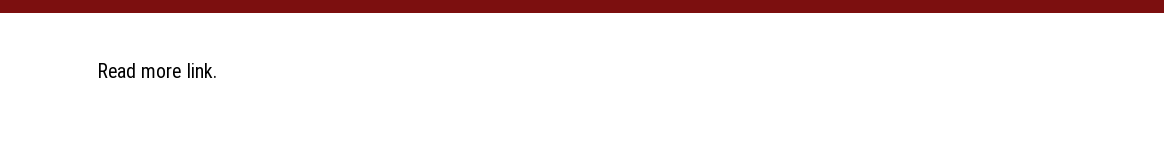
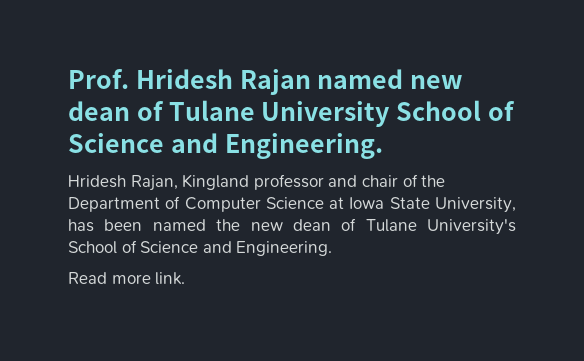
(98, 70) none -> [68,69,463,95] [68,100,515,127] [68,133,383,159] [68,174,446,191] [68,196,516,213] [68,218,516,235] [68,240,333,256] Prof. Hridesh Rajan named new dean of Tulane University School of Science and Engineering. // Hridesh Rajan, Kingland professor and chair of the Department of Computer Science at Iowa State University, has been named the new dean of Tulane University's School of Science and Engineering. //

